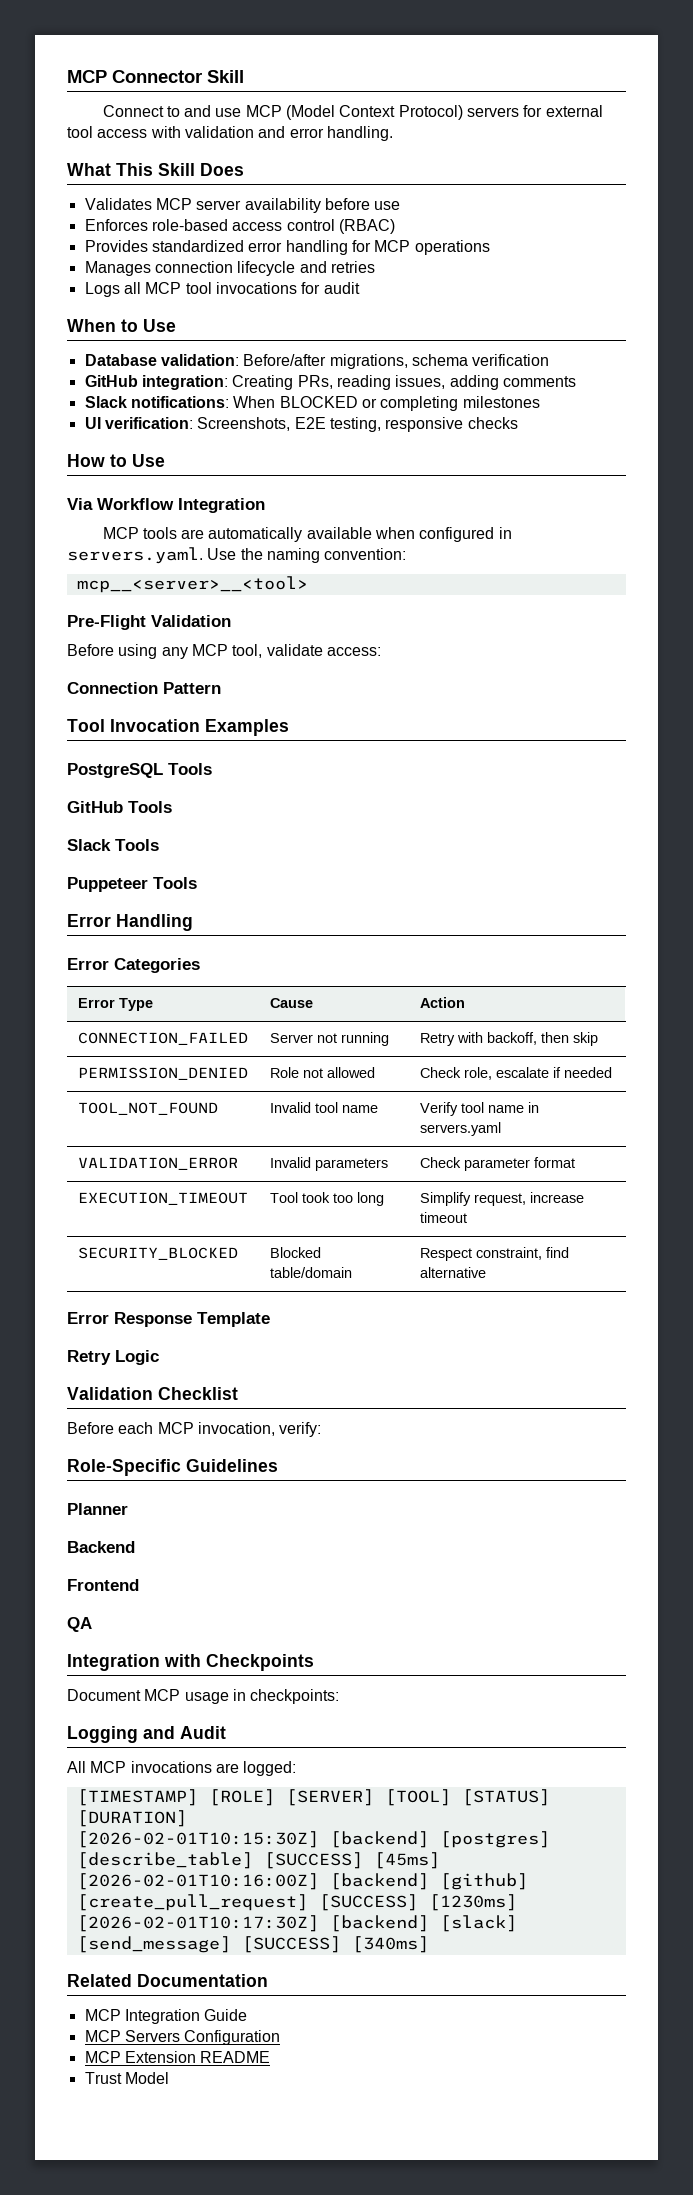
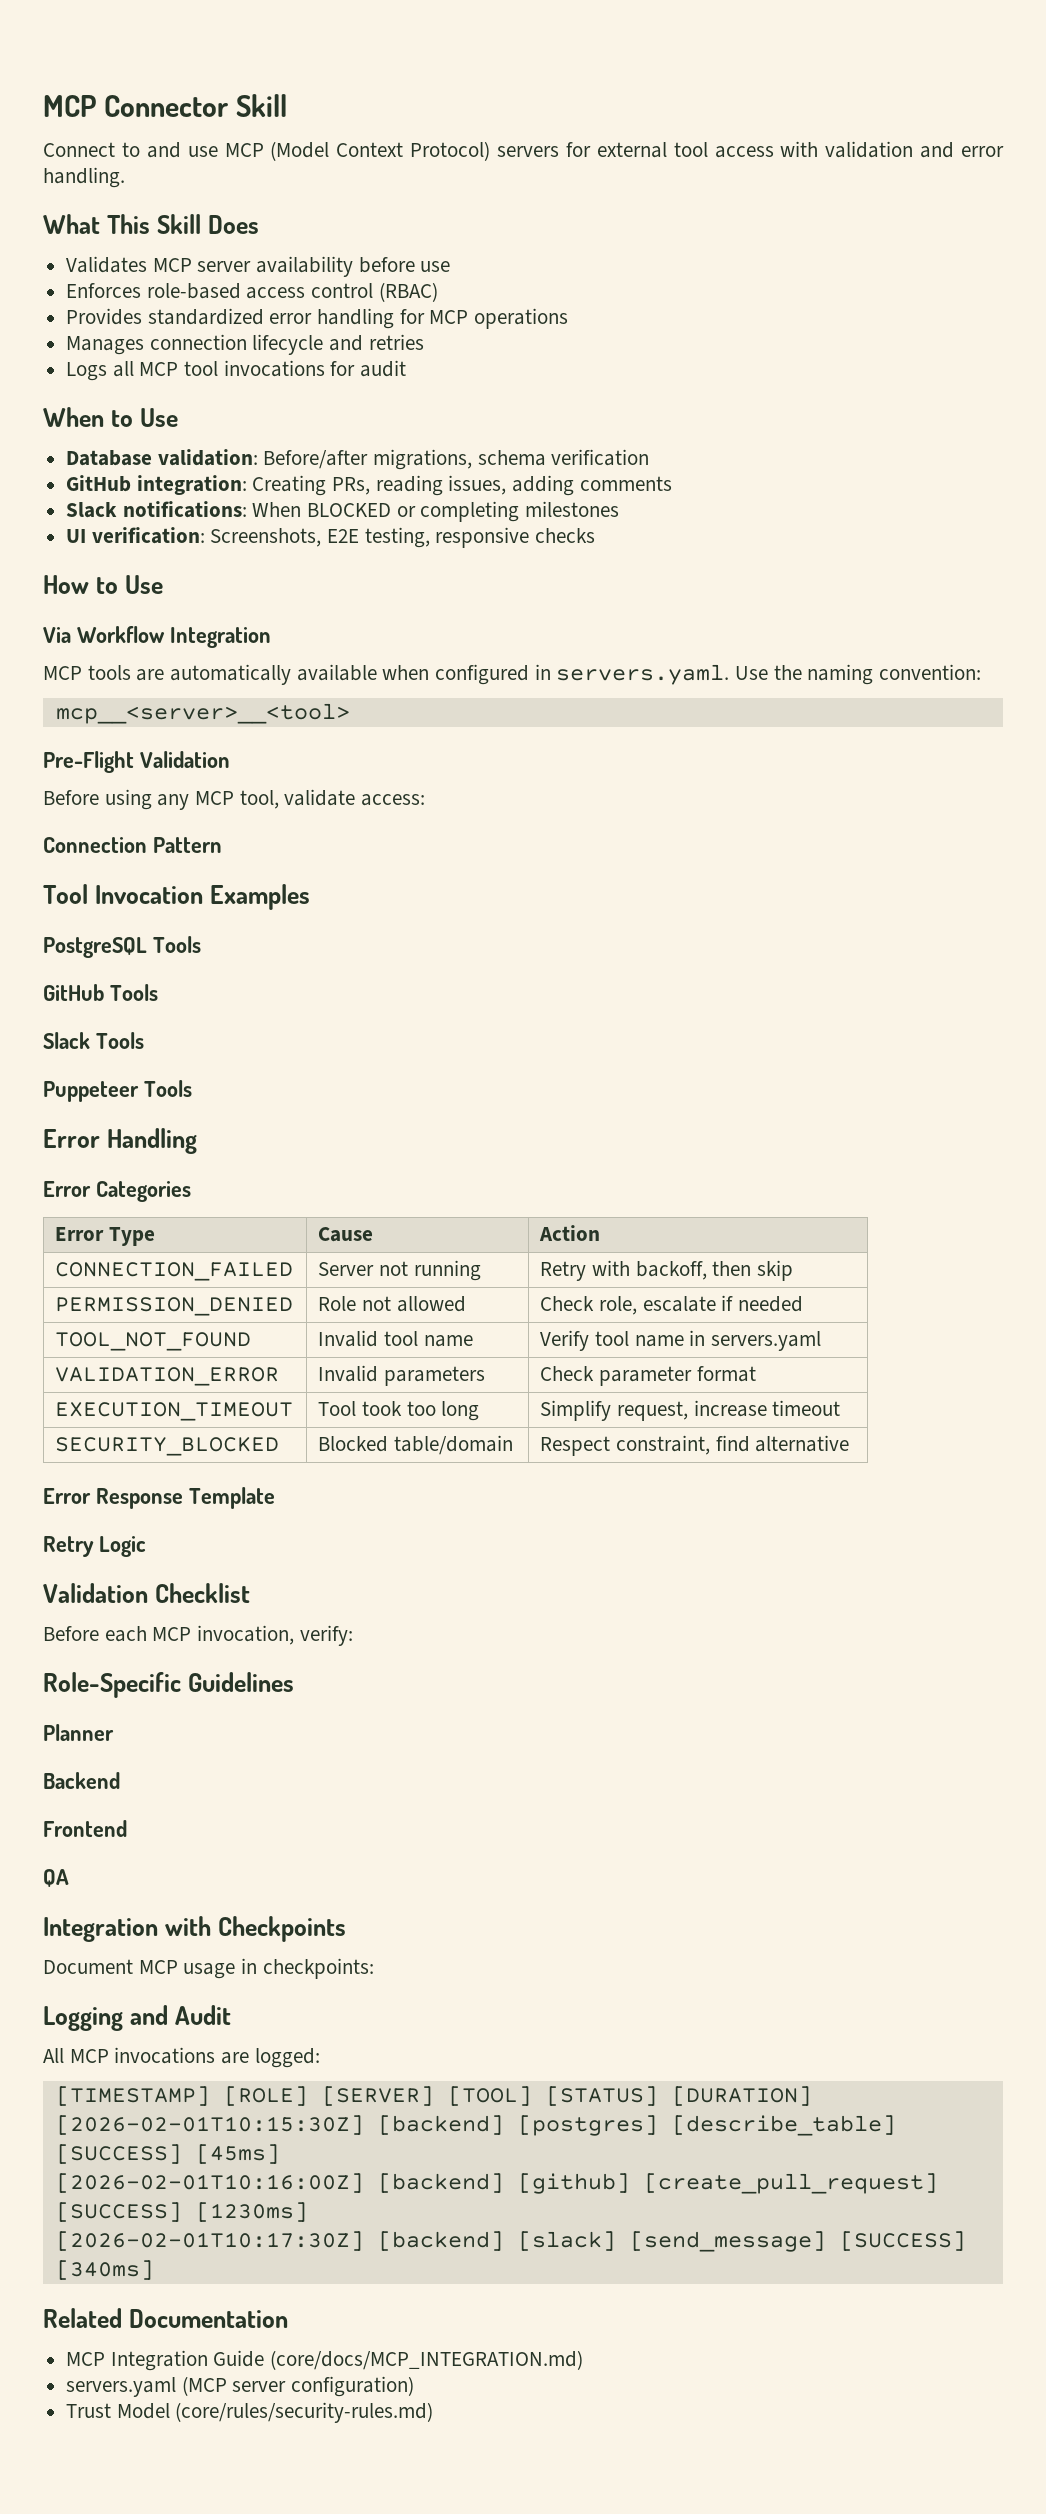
[84,2030,281,2045] [84,2051,271,2063] // MCP Servers Configuration // MCP Extension README -> [270,2350,584,2370] [66,2376,415,2397] (core/docs/MCP_INTEGRATION.md) // servers.yaml (MCP server configuration)
(169, 2078) none -> [175,2402,434,2423] (core/rules/security-rules.md)

